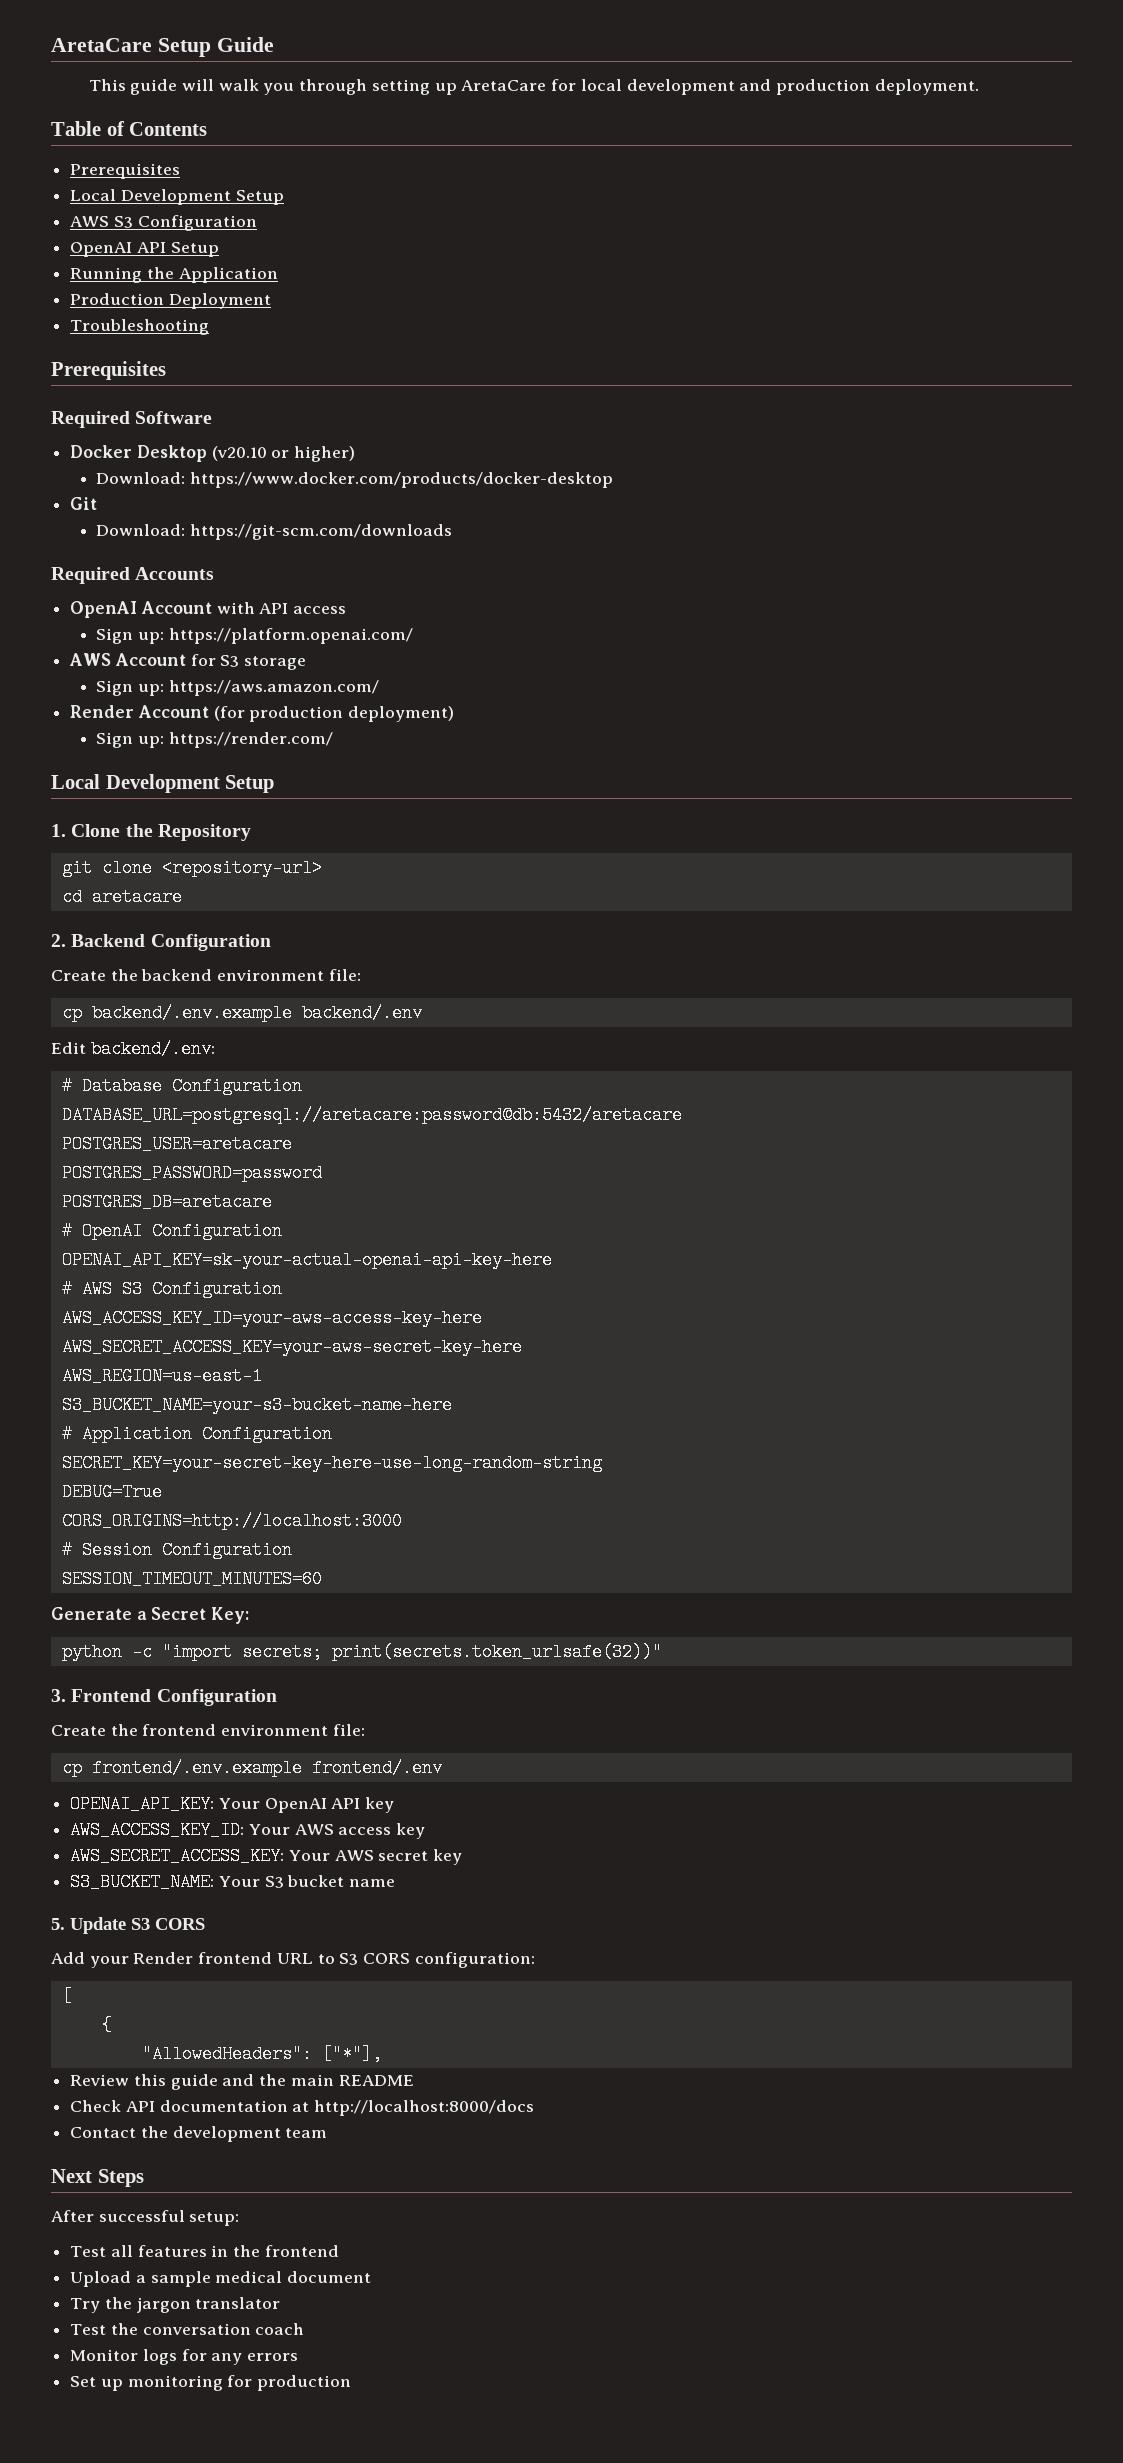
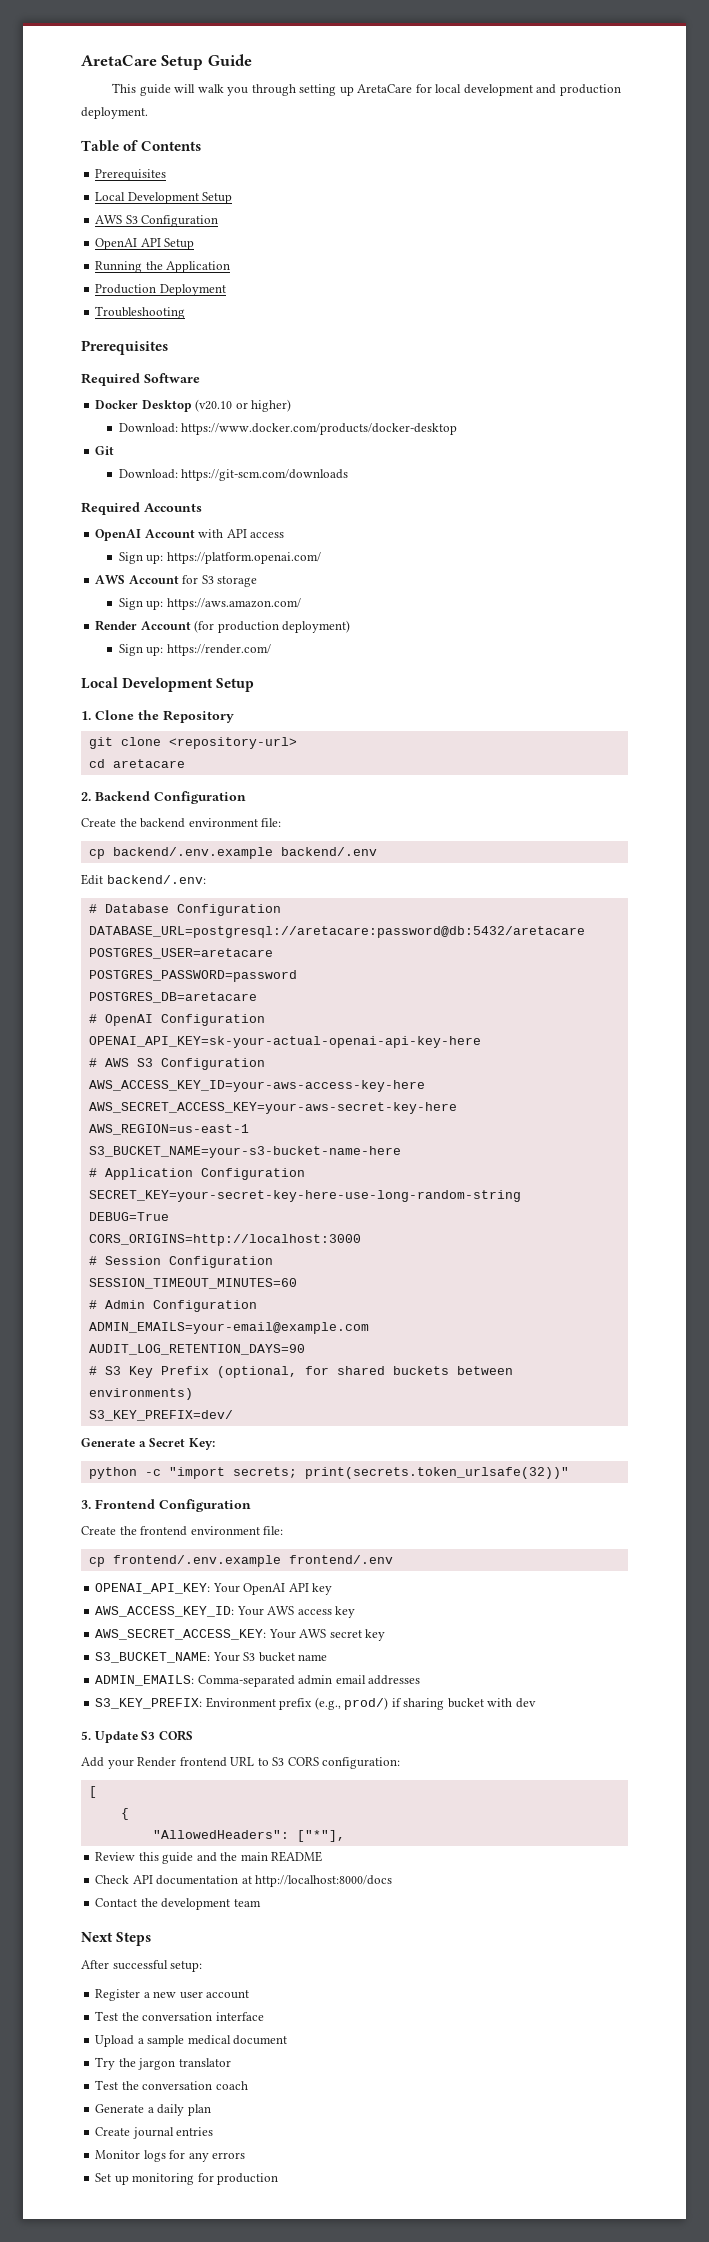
(322, 1579) none -> [88,1300,257,1312] [88,1322,369,1334] [88,1344,305,1355] [88,1366,513,1378] [88,1388,193,1400] [88,1410,233,1421] // # Admin Configuration // ADMIN_EMAILS=your-email@example.com // AUDIT_LOG_RETENTION_DAYS=90 // # S3 Key Prefix (optional, for shared buckets between environments) // S3_KEY_PREFIX=dev/
(396, 1883) none -> [95,1675,421,1687] [95,1697,536,1710] // ADMIN_EMAILS: Comma-separated admin email addresses // S3_KEY_PREFIX: Environment prefix (e.g., prod/) if sharing bucket with dev
[70,2245,339,2257] Test all features in the frontend -> [95,1989,250,2001] [95,2011,264,2021] Register a new user account // Test the conversation interface
(305, 2329) none -> [95,2104,211,2116] [95,2127,214,2139] // Generate a daily plan // Create journal entries

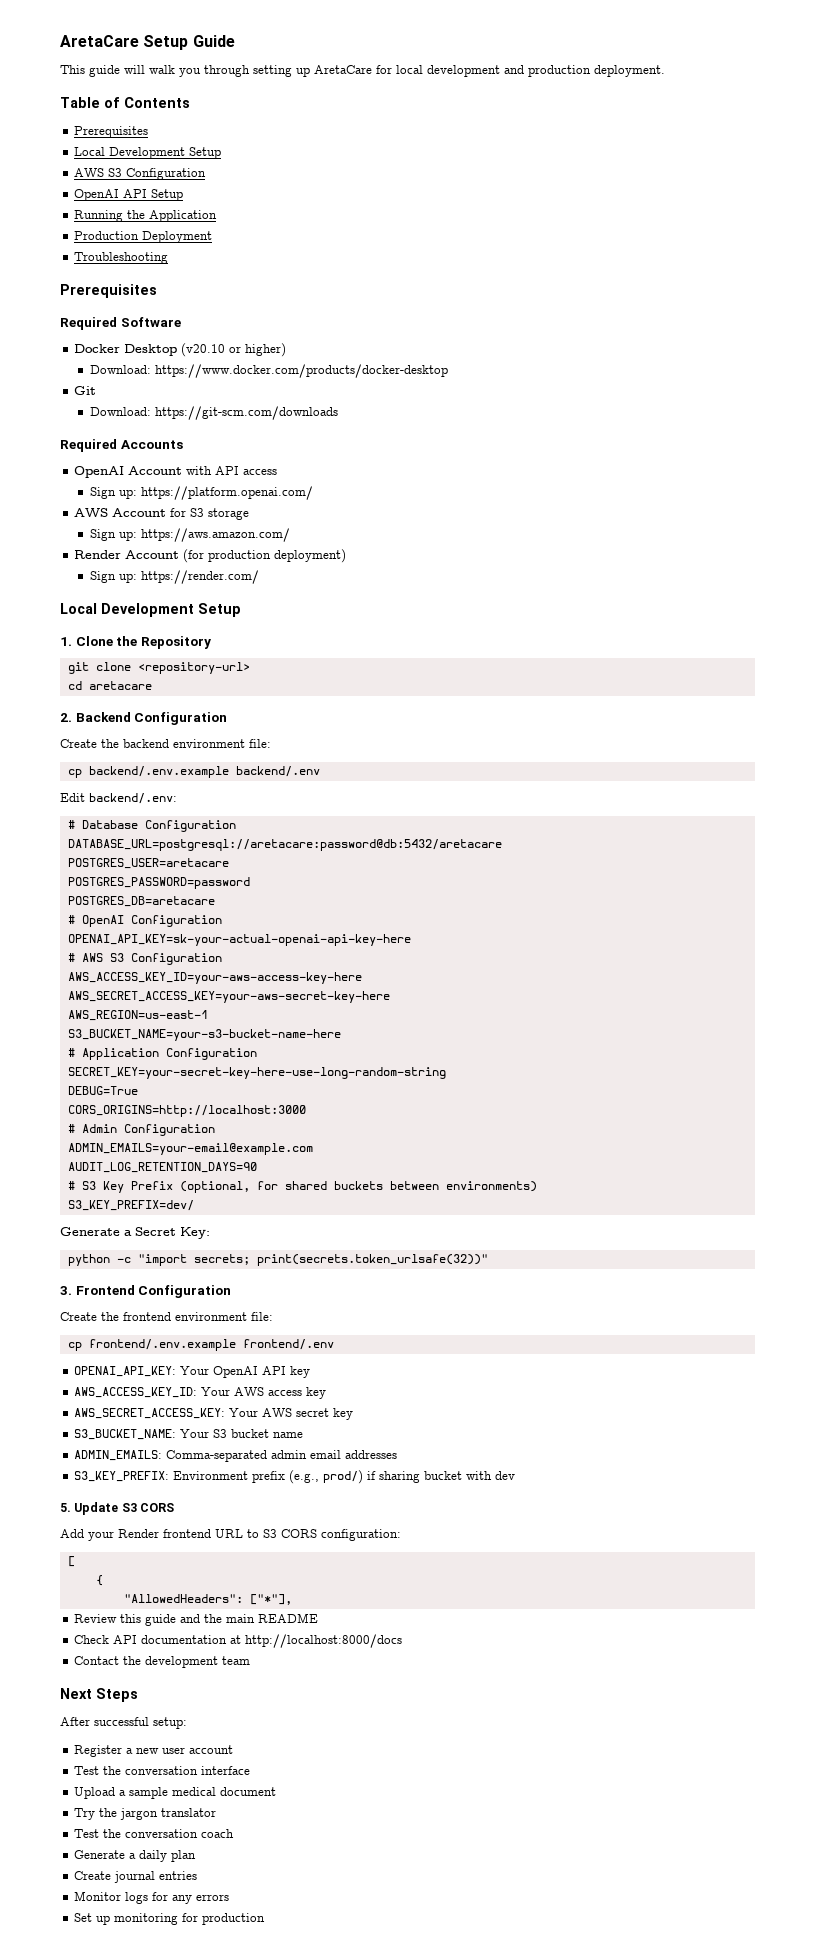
[88,1256,273,1268] [88,1278,297,1289] // # Session Configuration // SESSION_TIMEOUT_MINUTES=60 -> (306, 1111) none

